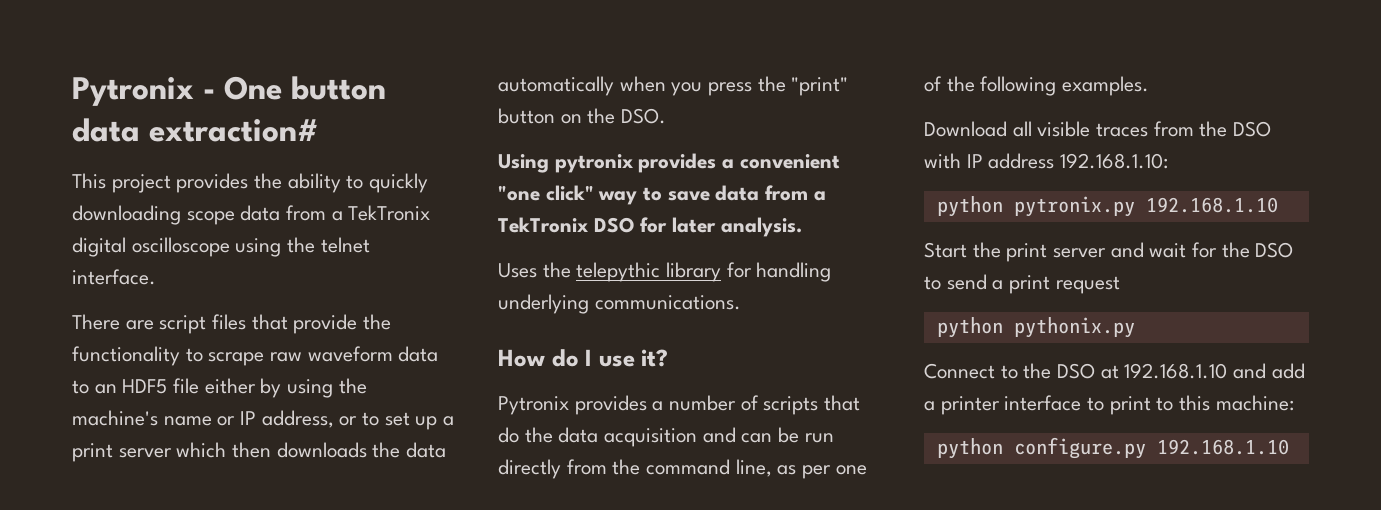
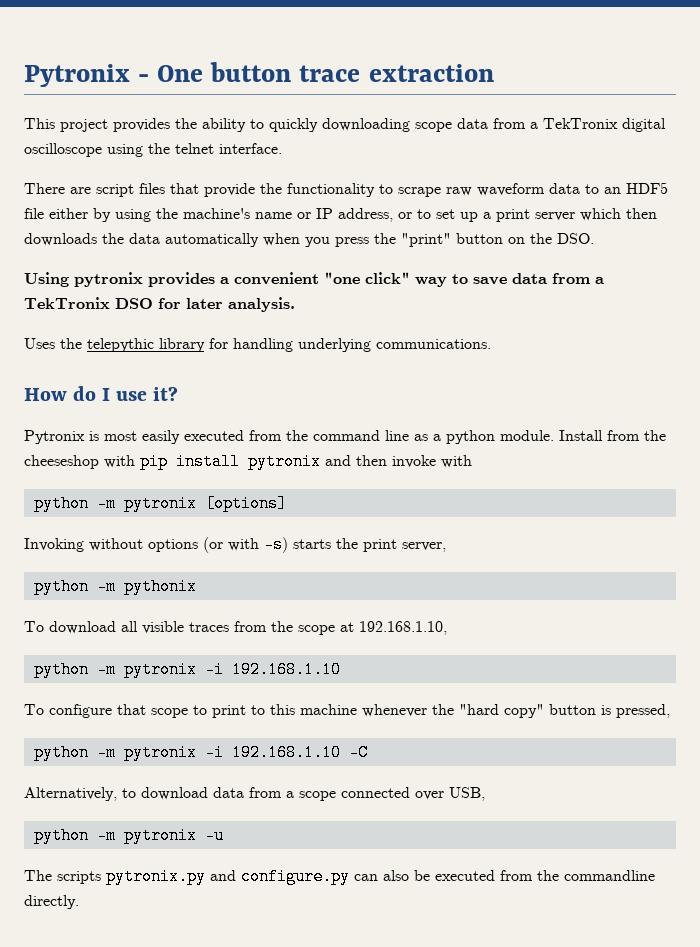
[72,118,319,142] data extraction# -> [299,64,494,82] trace extraction
[574,395,861,415] [498,427,834,447] [498,459,867,479] [924,76,1150,96] [924,121,1007,137] provides a number of scripts that do the data acquisition and can be run directly from the command line, as per one of the following examples. // Download -> [89,430,666,444] [24,453,472,470] [33,495,287,512] [24,536,446,553] [33,578,197,595] [24,621,116,634] is most easily executed from the command line as a python module. Install from the cheeseshop with pip install pytronix and then invoke with // python -m pytronix [options] // Invoking without options (or with -s) starts the print server, // python -m pythonix // To download
[1233,121,1272,137] [924,153,1169,169] [936,196,1278,217] [924,242,1294,262] [924,274,1120,294] [936,317,1135,338] [924,363,1305,379] [924,395,1294,415] [936,437,1289,459] DSO with IP address 192.168.1.10: // python pytronix.py 192.168.1.10 // Start the print server and wait for the DSO to send a print request // python pythonix.py // Connect to the DSO at 192.168.1.10 and add a printer interface to print to this machine: // python configure.py 192.168.1.10 -> [298,621,447,635] [33,661,341,678] [24,704,670,718] [33,744,368,761] [24,787,485,801] [33,827,224,844] [24,868,655,885] [24,895,79,909] scope at 192.168.1.10, // python -m pytronix -i 192.168.1.10 // To configure that scope to print to this machine whenever the "hard copy" button is pressed, // python -m pytronix -i 192.168.1.10 -C // Alternatively, to download data from a scope connected over USB, // python -m pytronix -u // The scripts pytronix.py and configure.py can also be executed from the commandline directly.

